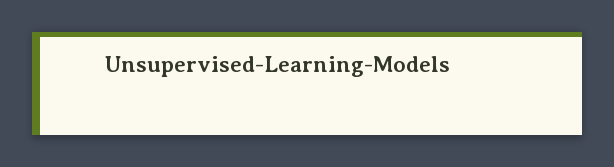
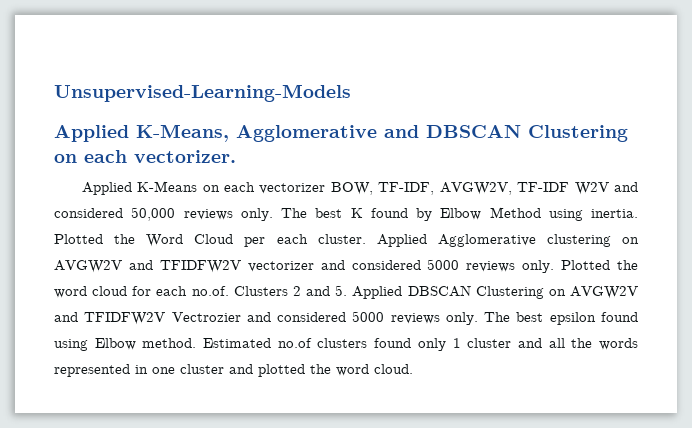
(450, 66) none -> [54,124,628,142] [54,150,236,163] [81,181,638,195] [54,207,638,221] [54,234,640,247] [54,259,638,273] [54,285,638,299] [54,311,638,325] [54,338,638,351] [54,364,413,377] // Applied K-Means, Agglomerative and DBSCAN Clustering on each vectorizer. // Applied K-Means on each vectorizer BOW, TF-IDF, AVGW2V, TF-IDF W2V and considered 50,000 reviews only. The best K found by Elbow Method using inertia. Plotted the Word Cloud per each cluster. Applied Agglomerative clustering on AVGW2V and TFIDFW2V vectorizer and considered 5000 reviews only. Plotted the word cloud for each no.of. Clusters 2 and 5. Applied DBSCAN Clustering on AVGW2V and TFIDFW2V Vectrozier and considered 5000 reviews only. The best epsilon found using Elbow method. Estimated no.of clusters found only 1 cluster and all the words represented in one cluster and plotted the word cloud.

